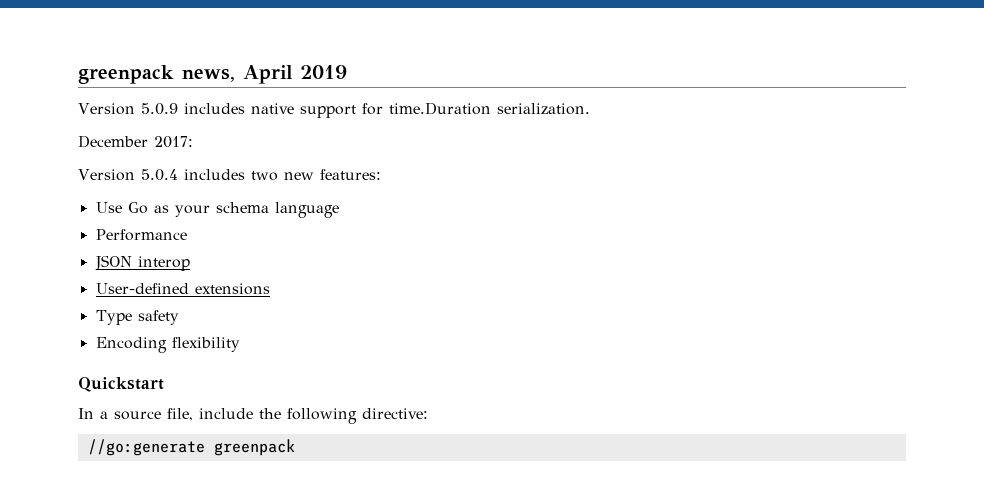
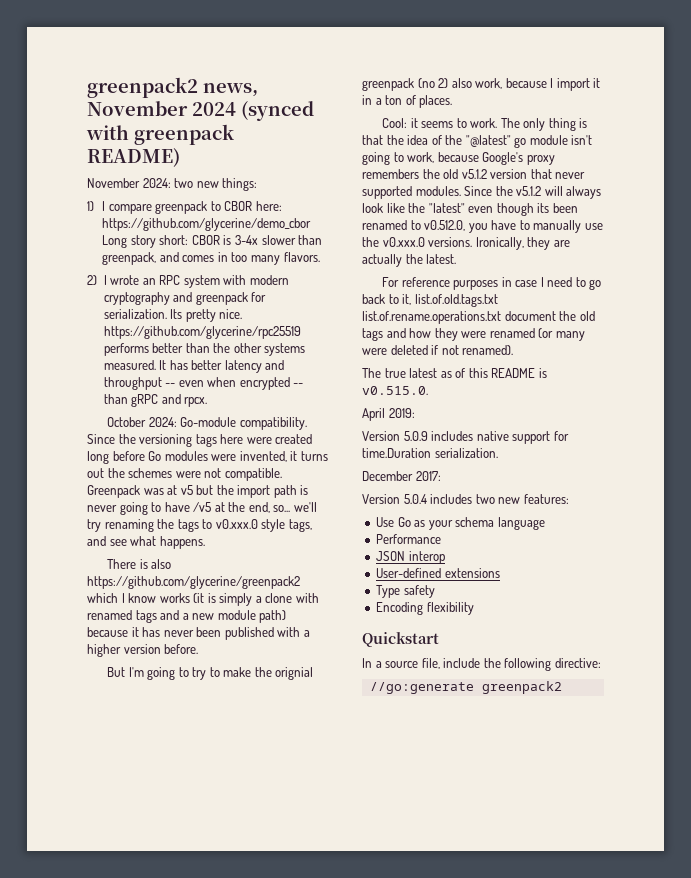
[78,65,347,84] greenpack news, April 2019 -> [87,77,258,98] [87,101,314,121] [86,124,234,145] [87,148,180,167] [87,178,258,191] [87,201,282,214] [102,218,312,231] [102,235,323,248] [102,252,320,265] [87,275,289,288] [103,292,267,305] [103,309,243,322] [103,326,302,339] [103,343,306,356] [103,360,285,373] [103,377,304,390] [103,394,208,407] [107,417,307,430] [87,434,313,447] [87,451,328,464] [87,468,282,481] [87,485,309,498] [87,502,317,515] [87,519,312,532] [87,536,205,549] [107,559,172,569] [87,576,300,589] [87,593,319,606] [87,610,287,623] [87,627,310,640] [87,644,199,657] [107,667,314,680] [362,78,601,91] [362,95,453,108] [382,118,588,131] [362,135,593,148] [362,152,555,165] [362,169,586,179] [362,186,602,199] [362,203,578,216] [362,220,603,233] [362,237,570,250] [362,254,457,267] [382,277,602,290] [362,294,498,307] [362,311,595,324] [362,328,585,341] [362,345,514,355] [362,368,547,378] [362,386,428,395] [362,408,415,421] greenpack2 news, November 2024 (synced with greenpack README) // November 2024: two new things: // 1) I compare greenpack to CBOR here: https://github.com/glycerine/demo_cbor Long story short: CBOR is 3-4x slower than greenpack, and comes in too many flavors. // 2) I wrote an RPC system with modern cryptography and greenpack for serialization. Its pretty nice. https://github.com/glycerine/rpc25519 performs better than the other systems measured. It has better latency and throughput -- even when encrypted -- than gRPC and rpcx. // October 2024: Go-module compatibility. Since the versioning tags here were created long before Go modules were invented, it turns out the schemes were not compatible. Greenpack was at v5 but the import path is never going to have /v5 at the end, so... we'll try renaming the tags to v0.xxx.0 style tags, and see what happens. // There is also https://github.com/glycerine/greenpack2 which I know works (it is simply a clone with renamed tags and a new module path) because it has never been published with a higher version before. // But I'm going to try to make the orignial greenpack (no 2) also work, because I import it in a ton of places. // Cool: it seems to work. The only thing is that the idea of the "@latest" go module isn't going to work, because Google's proxy remembers the old v5.1.2 version that never supported modules. Since the v5.1.2 will always look like the "latest" even though its been renamed to v0.512.0, you have to manually use the v0.xxx.0 versions. Ironically, they are actually the latest. // For reference purposes in case I need to go back to it, list.of.old.tags.txt list.of.rename.operations.txt document the old tags and how they were renamed (or many were deleted if not renamed). // The true latest as of this README is v0.515.0. // April 2019:
[213,439,295,456] greenpack -> [481,681,562,694] greenpack2

